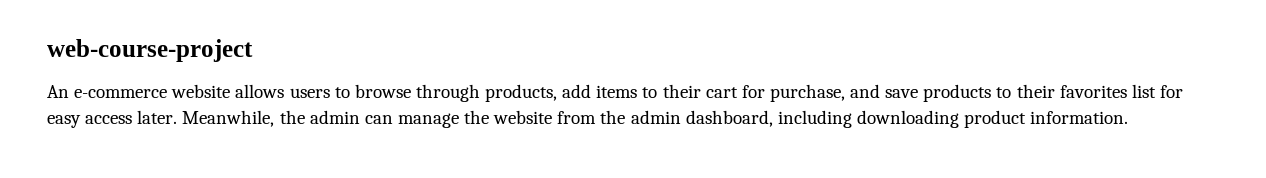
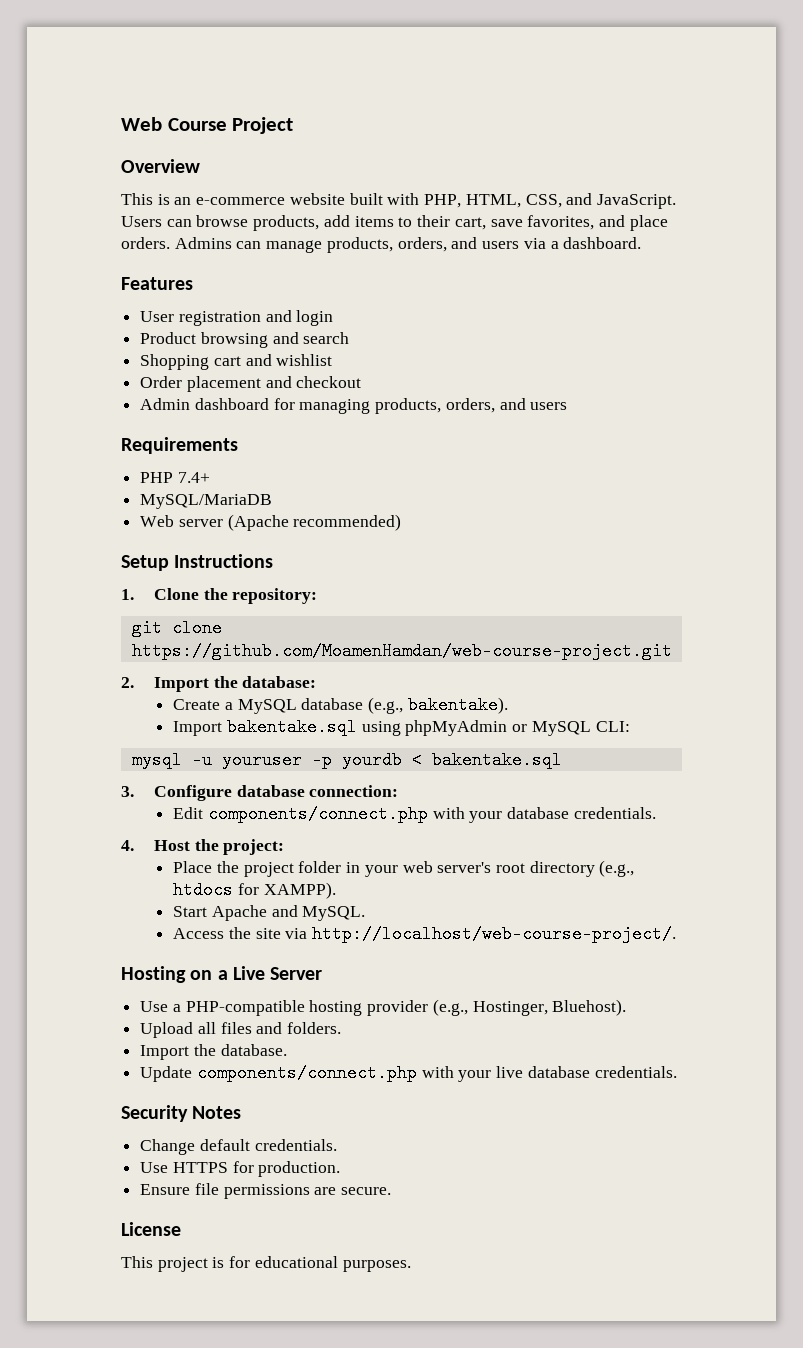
[47,39,253,62] [47,84,480,102] web-course-project // An e-commerce website allows users to browse through -> [121,117,294,134] [121,159,200,173] [121,193,676,209] [121,215,249,227] Web Course Project // Overview // This is an e-commerce website built with PHP, HTML, CSS, and JavaScript. Users can browse
[705,84,1184,102] [47,110,1129,128] cart for purchase, and save products to their favorites list for easy access later. Meanwhile, the admin can manage the website from the admin dashboard, including downloading product information. -> [454,215,668,231] [121,237,642,253] [121,277,193,290] [140,310,334,326] [140,332,350,348] [140,354,333,370] [140,376,362,392] [140,398,568,414] [121,437,238,454] [140,472,210,483] [140,494,273,509] [140,514,402,531] [121,554,274,571] [121,588,318,604] [131,619,222,637] [131,642,672,660] [121,676,317,692] [173,696,508,714] [173,718,630,736] [131,751,562,769] [121,785,399,801] [173,805,656,823] [121,839,285,855] [173,860,635,877] [173,881,336,899] [173,905,366,921] [173,925,677,943] [121,966,323,983] [140,999,627,1016] [140,1022,342,1038] [140,1044,287,1060] [140,1064,677,1082] [121,1105,242,1122] [140,1139,337,1155] [140,1161,341,1177] [140,1183,392,1199] [121,1222,181,1236] [121,1256,411,1272] cart, save favorites, and place orders. Admins can manage products, orders, and users via a dashboard. // Features // User registration and login // Product browsing and search // Shopping cart and wishlist // Order placement and checkout // Admin dashboard for managing products, orders, and users // Requirements // PHP 7.4+ // MySQL/MariaDB // Web server (Apache recommended) // Setup Instructions // 1. Clone the repository: // git clone https://github.com/MoamenHamdan/web-course-project.git // 2. Import the database: // Create a MySQL database (e.g., bakentake). // Import bakentake.sql using phpMyAdmin or MySQL CLI: // mysql -u youruser -p yourdb < bakentake.sql // 3. Configure database connection: // Edit components/connect.php with your database credentials. // 4. Host the project: // Place the project folder in your web server's root directory (e.g., htdocs for XAMPP). // Start Apache and MySQL. // Access the site via http://localhost/web-course-project/. // Hosting on a Live Server // Use a PHP-compatible hosting provider (e.g., Hostinger, Bluehost). // Upload all files and folders. // Import the database. // Update components/connect.php with your live database credentials. // Security Notes // Change default credentials. // Use HTTPS for production. // Ensure file permissions are secure. // License // This project is for educational purposes.

